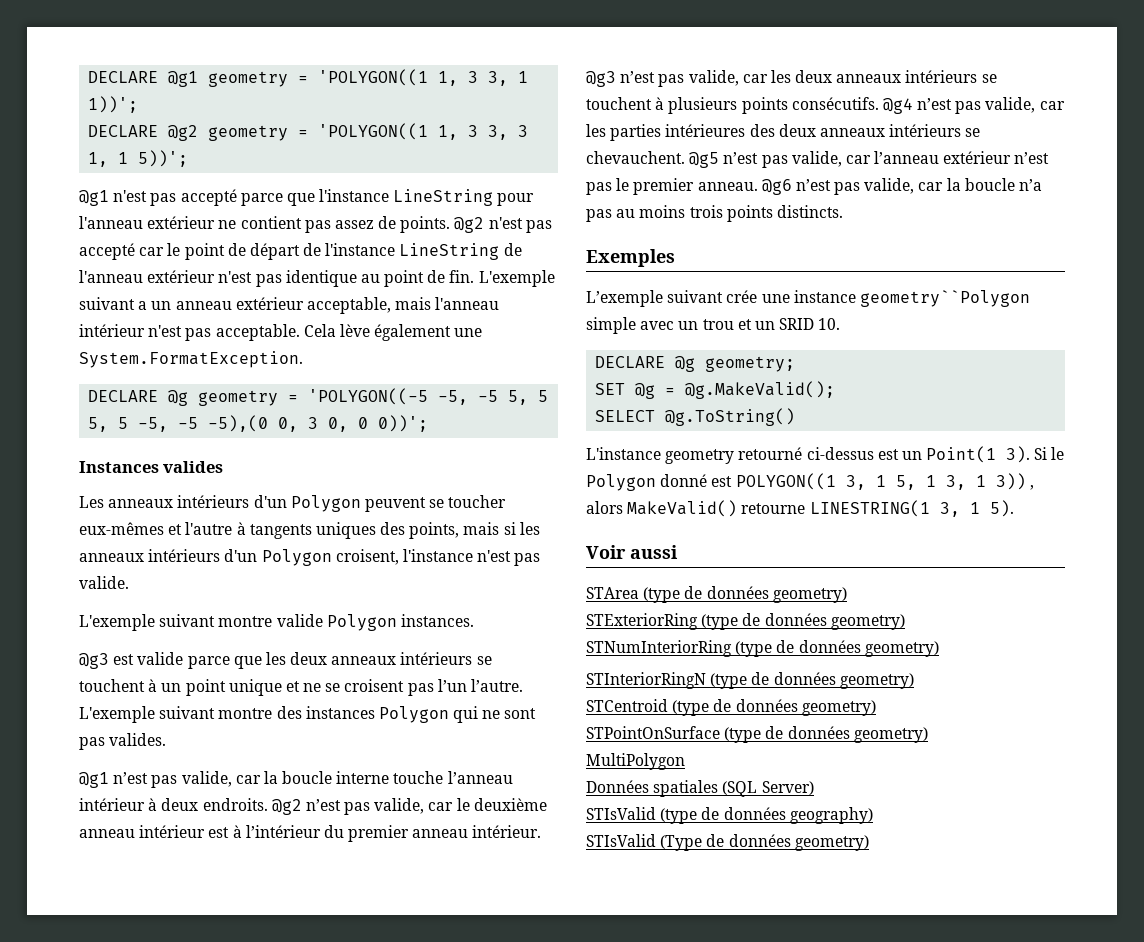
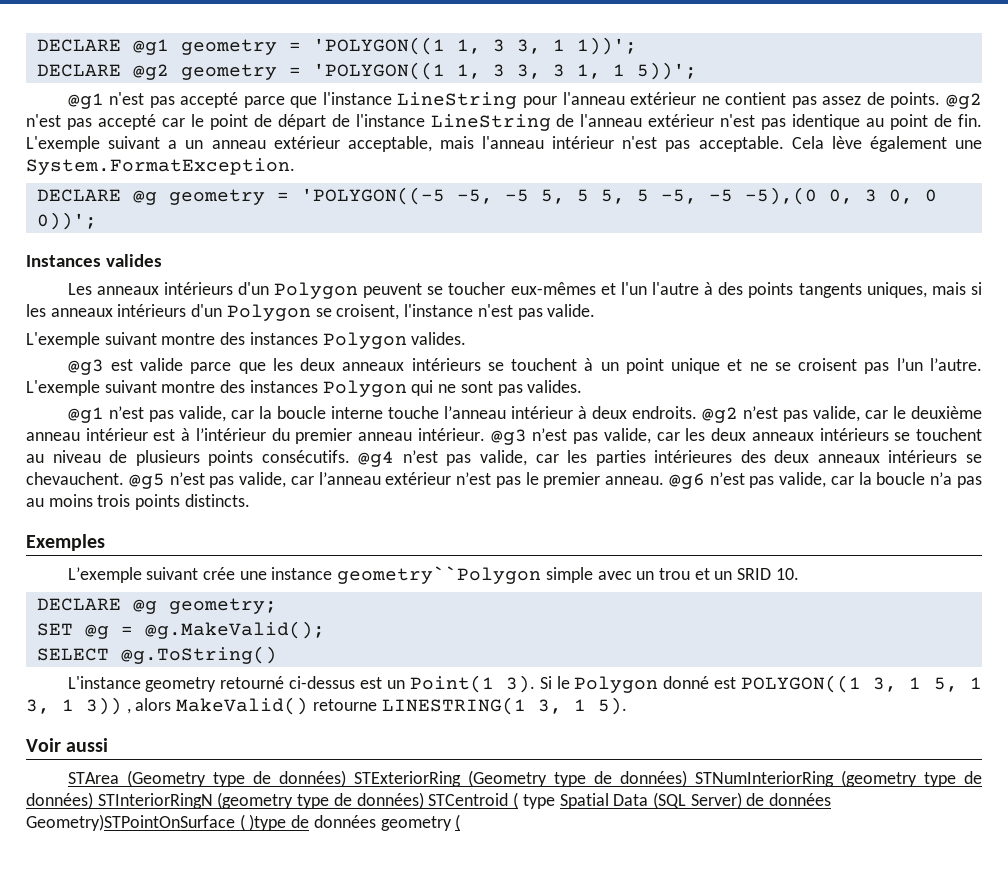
(183, 529) none -> [620,282,647,295] l'un
[249,522,460,539] tangents uniques des points, -> [718,282,927,298] des points tangents uniques,
(332, 557) none -> [315,308,332,317] se
[276,614,474,631] valide Polygon instances. -> [220,332,467,349] des instances Polygon valides.
[655,97,665,110] à -> [26,450,128,463] au niveau de
[643,586,847,603] [586,613,905,630] [586,640,939,657] [586,672,914,689] [586,699,876,716] [586,726,928,743] [586,753,685,770] [586,780,814,797] [586,807,873,824] [586,834,869,851] (type de données geometry) // STExteriorRing (type de données geometry) // STNumInteriorRing (type de données geometry) // STInteriorRingN (type de données geometry) // STCentroid (type de données geometry) // STPointOnSurface (type de données geometry) // MultiPolygon // Données spatiales (SQL Server) // STIsValid (type de données geography) // STIsValid (Type de données geometry) -> [126,770,983,787] [26,792,832,809] [26,814,461,831] (Geometry type de données) STExteriorRing (Geometry type de données) STNumInteriorRing (geometry type de données) STInteriorRingN (geometry type de données) STCentroid ( type Spatial Data (SQL Server) de données Geometry)STPointOnSurface ( )type de données geometry (

